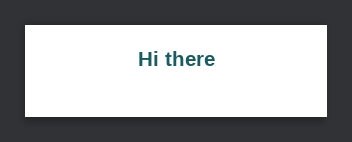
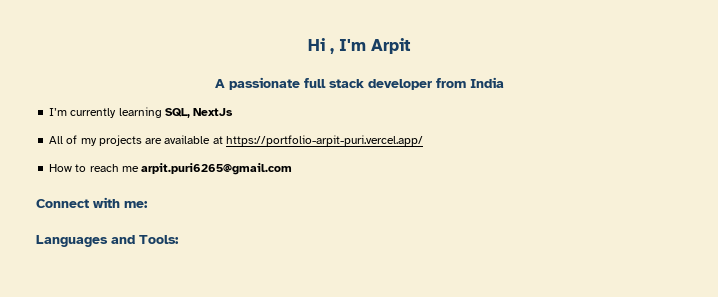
[164,51,215,66] there -> [330,38,411,54] [214,77,504,90] [49,107,234,118] [49,135,423,146] [49,163,293,175] [36,197,148,208] [36,235,179,247] , I'm Arpit // A passionate full stack developer from India // I’m currently learning SQL, NextJs // All of my projects are available at https://portfolio-arpit-puri.vercel.app/ // How to reach me arpit.puri6265@gmail.com // Connect with me: // Languages and Tools:

